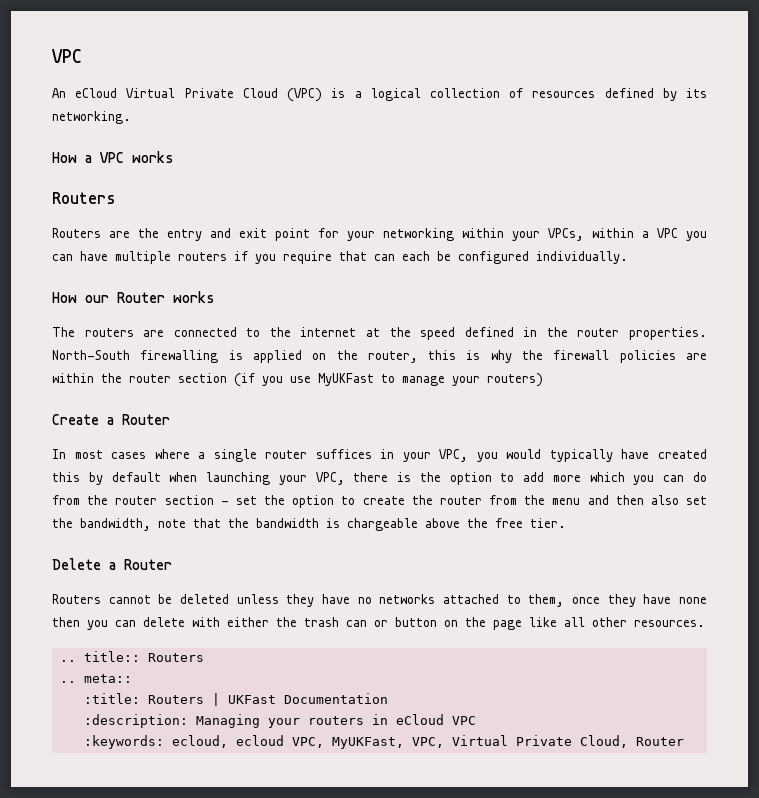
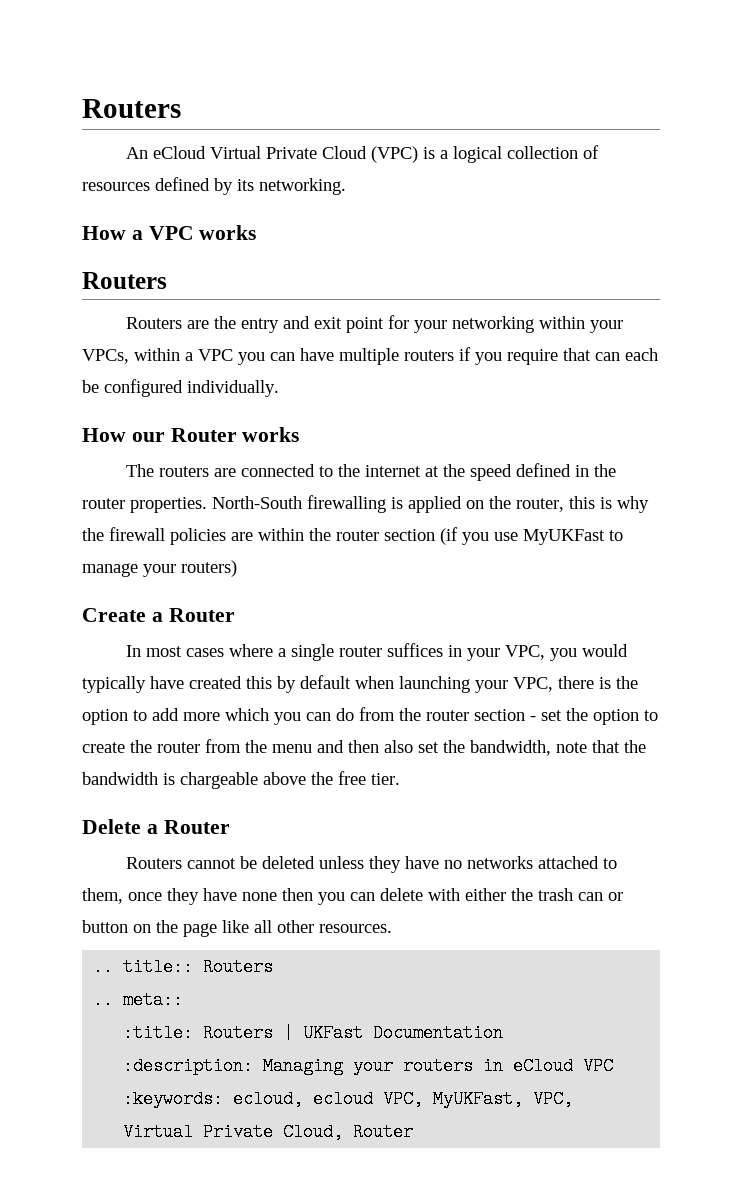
[52,49,82,63] VPC -> [82,99,181,118] Routers

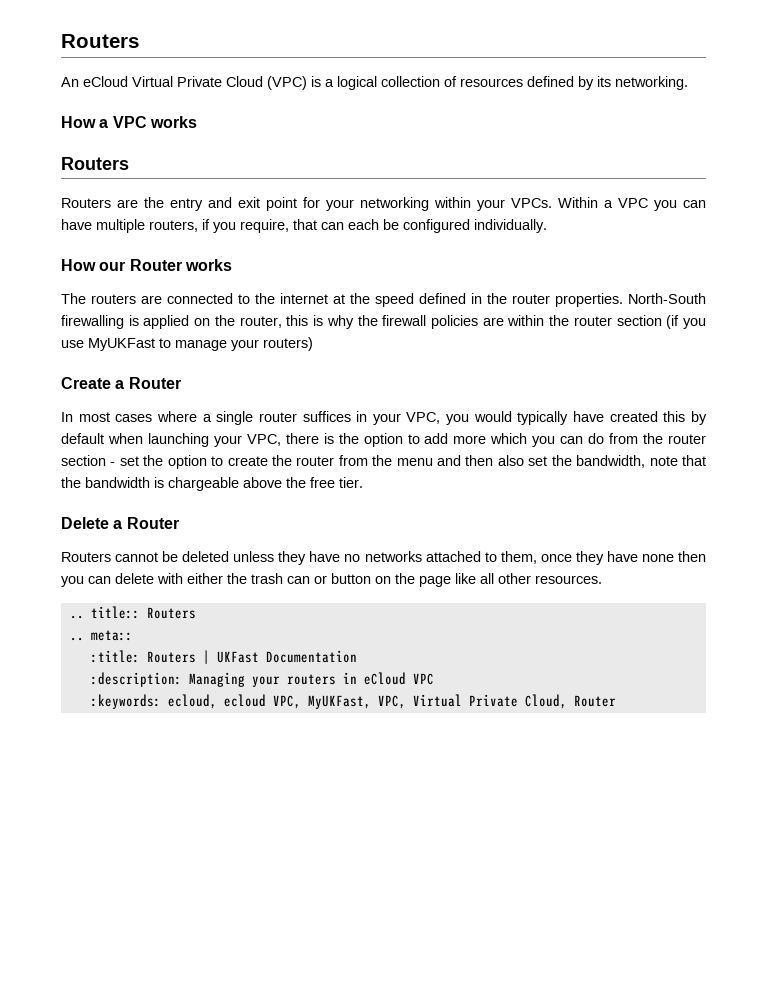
[82,348,180,364] VPCs, within -> [511,197,598,208] VPCs. Within
[404,350,454,361] routers -> [149,220,198,232] routers,
[507,349,558,365] require -> [240,219,289,233] require,

